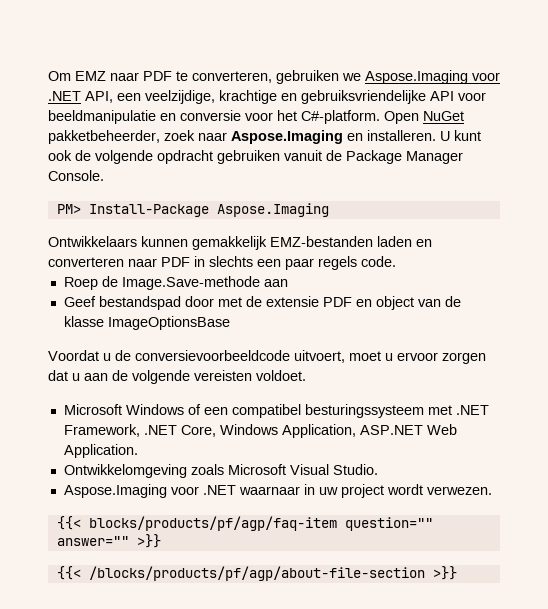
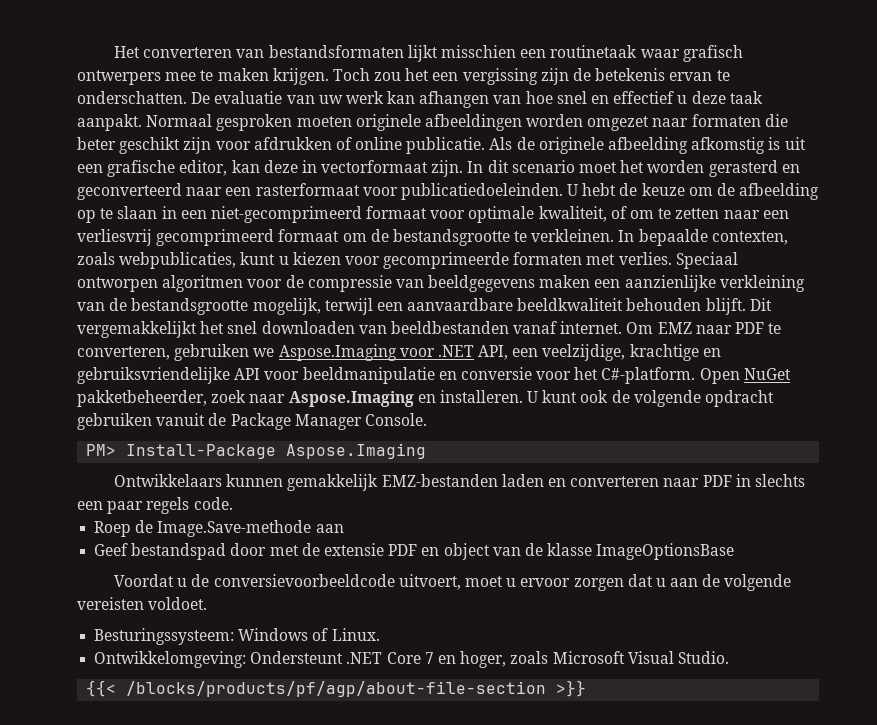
(48, 76) none -> [114,45,743,62] [77,68,730,85] [77,91,763,108] [77,114,788,131] [77,137,806,154] [77,160,800,177] [77,183,820,200] [77,206,789,223] [77,229,788,246] [77,252,738,269] [77,275,805,292] [77,298,772,315] [77,321,623,338] Het converteren van bestandsformaten lijkt misschien een routinetaak waar grafisch ontwerpers mee te maken krijgen. Toch zou het een vergissing zijn de betekenis ervan te onderschatten. De evaluatie van uw werk kan afhangen van hoe snel en effectief u deze taak aanpakt. Normaal gesproken moeten originele afbeeldingen worden omgezet naar formaten die beter geschikt zijn voor afdrukken of online publicatie. Als de originele afbeelding afkomstig is uit een grafische editor, kan deze in vectorformaat zijn. In dit scenario moet het worden gerasterd en geconverteerd naar een rasterformaat voor publicatiedoeleinden. U hebt de keuze om de afbeelding op te slaan in een niet-gecomprimeerd formaat voor optimale kwaliteit, of om te zetten naar een verliesvrij gecomprimeerd formaat om de bestandsgrootte te verkleinen. In bepaalde contexten, zoals webpublicaties, kunt u kiezen voor gecomprimeerde formaten met verlies. Speciaal ontworpen algoritmen voor de compressie van beeldgegevens maken een aanzienlijke verkleining van de bestandsgrootte mogelijk, terwijl een aanvaardbare beeldkwaliteit behouden blijft. Dit vergemakkelijkt het snel downloaden van beeldbestanden vanaf internet.
[63,404,122,415] Microsoft -> [94,628,235,645] Besturingssysteem:
[203,404,489,418] [63,424,457,438] [63,444,138,458] [63,464,378,478] [63,484,492,498] [56,516,433,531] [56,534,161,548] een compatibel besturingssysteem met .NET Framework, .NET Core, Windows Application, ASP.NET Web Application. // Ontwikkelomgeving zoals Microsoft Visual Studio. // Aspose.Imaging voor .NET waarnaar in uw project wordt verwezen. // {{< blocks/products/pf/agp/faq-item question="" answer="" >}} -> [331,628,380,641] [94,651,729,668] Linux. // Ontwikkelomgeving: Ondersteunt .NET Core 7 en hoger, zoals Microsoft Visual Studio.

